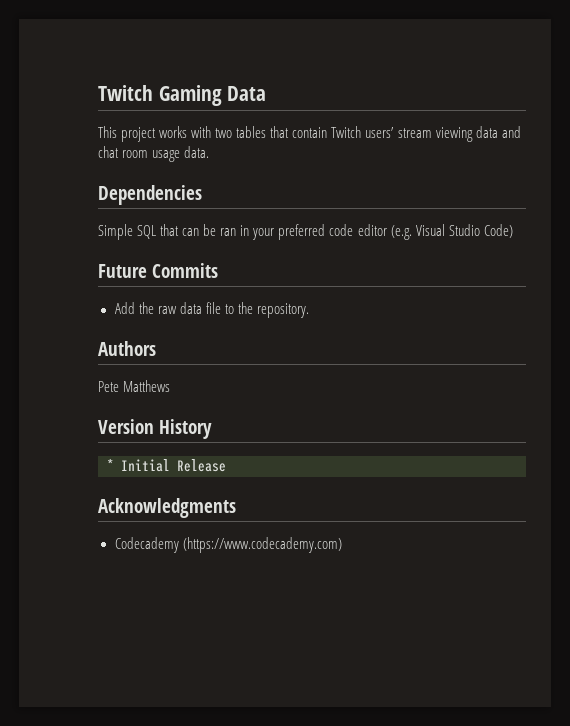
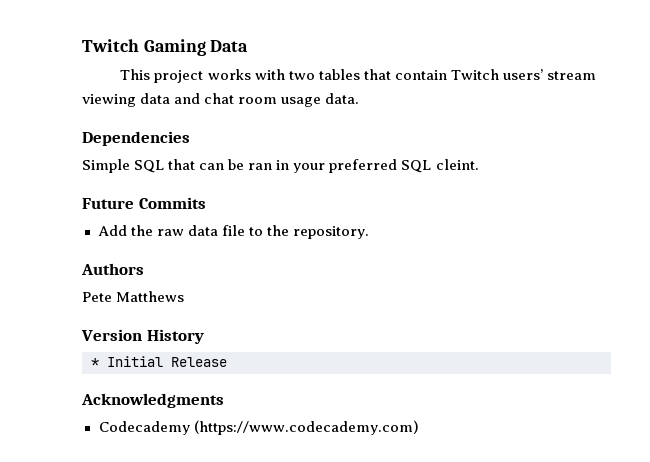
[329,224,513,240] code editor (e.g. Visual Studio Code) -> [401,159,479,173] SQL cleint.

